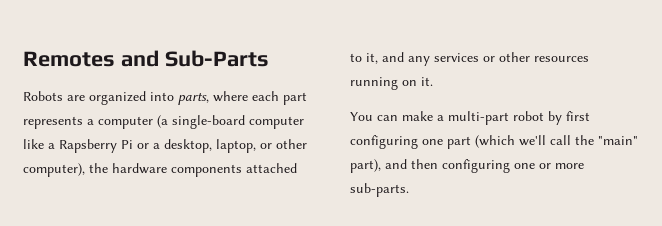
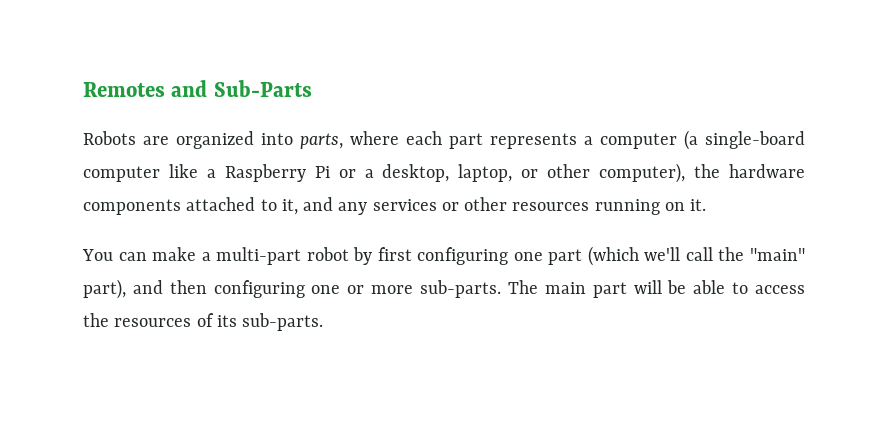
[59,139,117,153] Rapsberry -> [224,164,306,182] Raspberry
(409, 190) none -> [507,280,806,298] [83,313,324,331] The main part will be able to access the resources of its sub-parts.

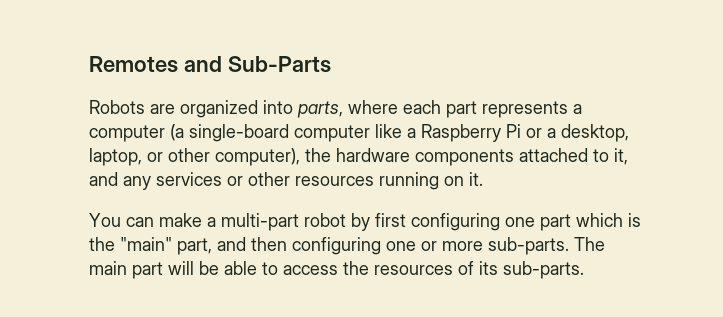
[587,246,713,266] (which we'll call -> [576,213,641,227] which is
[83,279,126,299] part), -> [177,238,212,255] part,

